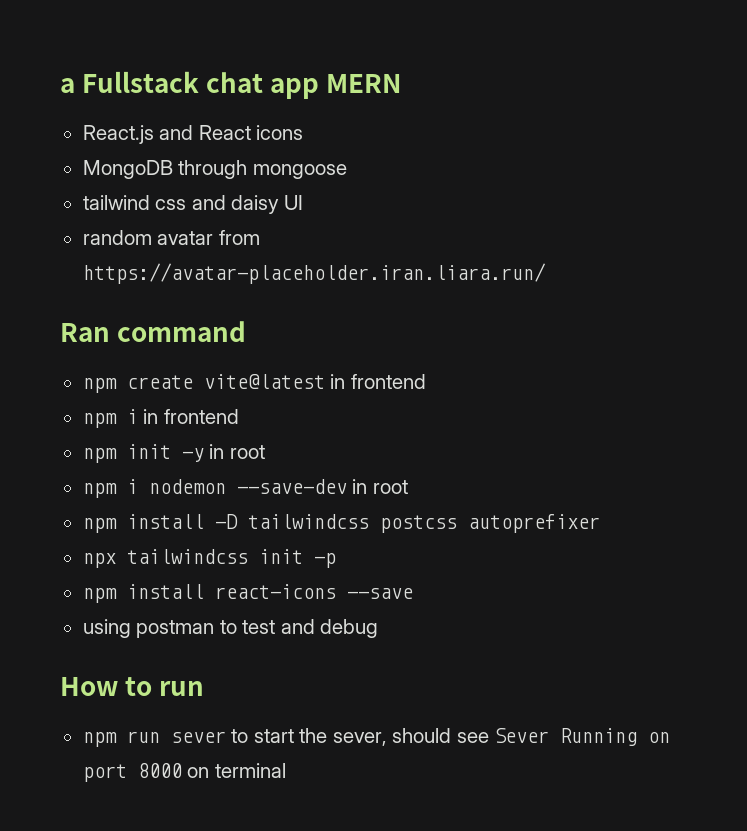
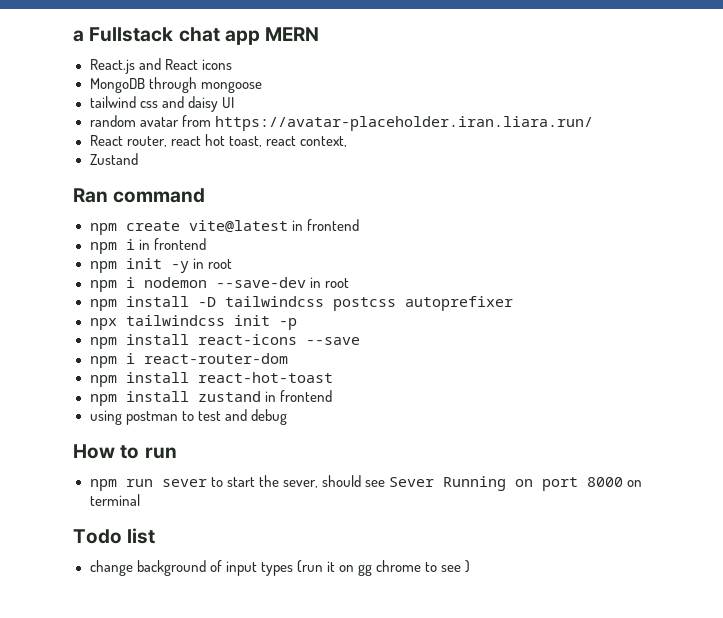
(546, 273) none -> [89,134,347,147] [89,153,138,165] // React router, react hot toast, react context, // Zustand
(413, 593) none -> [89,353,288,368] [89,372,333,387] [89,390,332,406] // npm i react-router-dom // npm install react-hot-toast // npm install zustand in frontend
(286, 770) none -> [73,528,156,544] [89,560,471,576] // Todo list // change background of input types (run it on gg chrome to see )

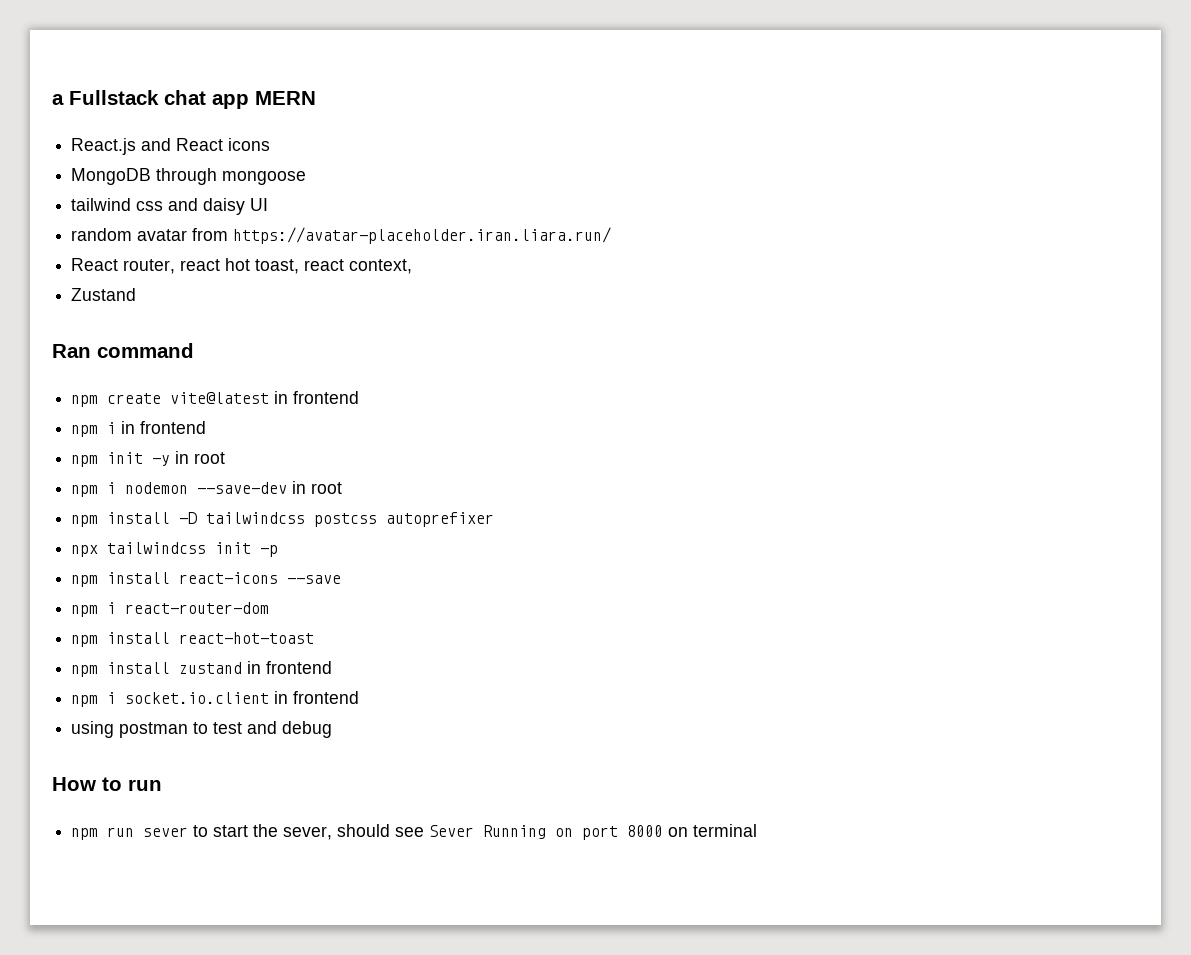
(332, 396) none -> [71,691,360,707] // npm i socket.io.client in frontend
[73,528,156,544] [89,560,471,576] // Todo list // change background of input types (run it on gg chrome to see ) -> (758, 830) none

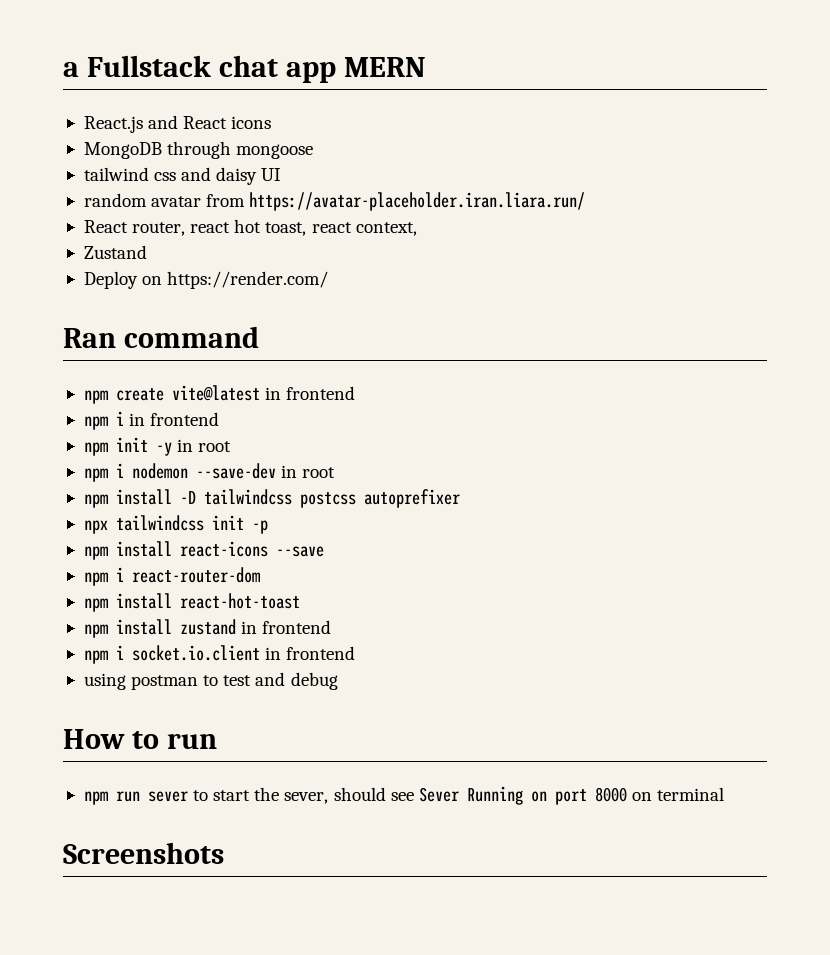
(137, 294) none -> [83,271,329,289] // Deploy on https://render.com/
(758, 830) none -> [63,842,224,864] // Screenshots

